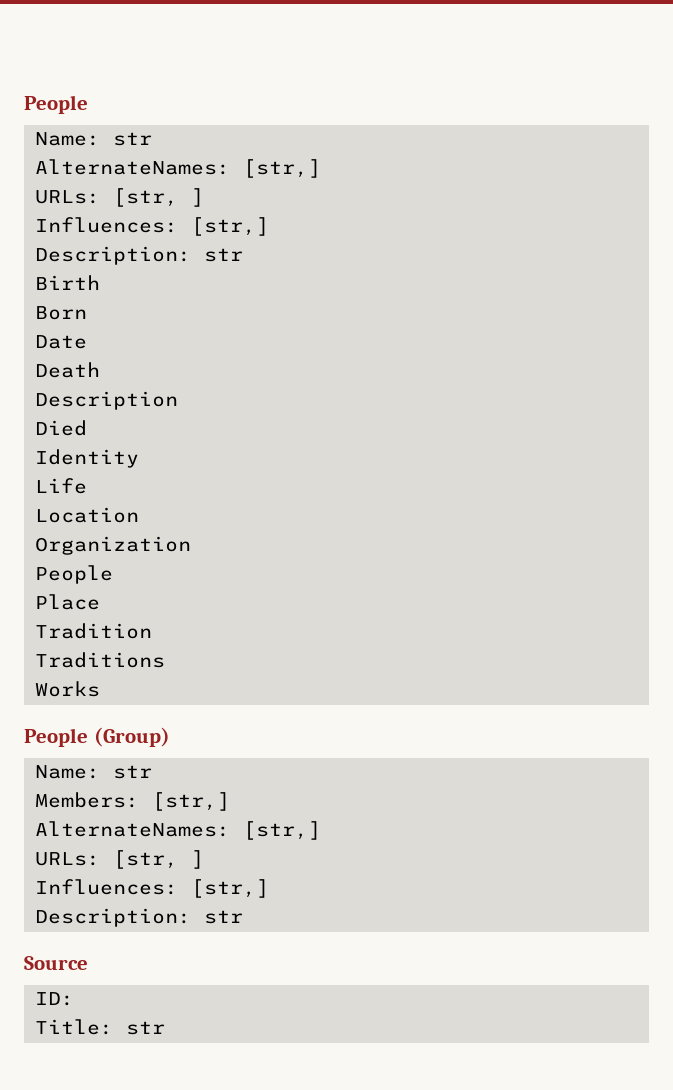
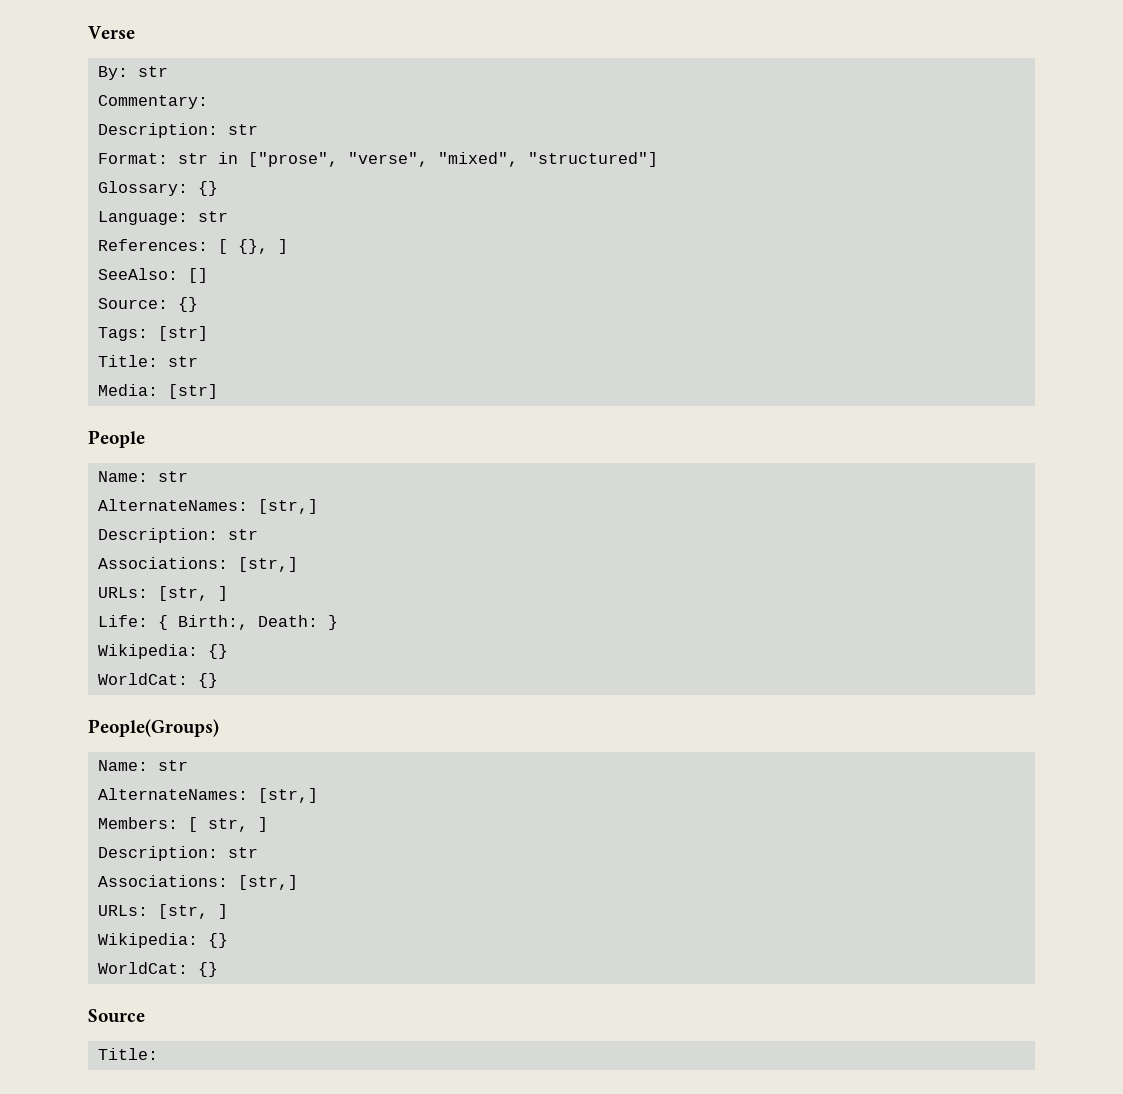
(24, 104) none -> [88,26,135,39] [97,66,168,80] [97,95,208,109] [97,123,258,138] [97,152,658,167] [97,181,218,196] [97,211,228,225] [97,239,288,254] [97,268,208,283] [97,297,198,312] [97,326,208,341] [97,355,198,367] [97,384,218,399] Verse // By: str // Commentary: // Description: str // Format: str in ["prose", "verse", "mixed", "structured"] // Glossary: {} // Language: str // References: [ {}, ] // SeeAlso: [] // Source: {} // Tags: [str] // Title: str // Media: [str] //
[35,188,205,207] [35,217,270,236] [35,246,244,265] [35,275,101,290] [35,306,88,320] [35,335,88,349] [35,362,101,378] [35,391,179,410] [35,420,88,436] [35,449,140,468] [35,478,88,494] [35,507,140,523] [35,536,192,555] [35,565,114,584] [35,594,101,610] [35,623,153,639] [35,652,166,668] [35,681,101,697] [24,727,170,747] [35,765,153,779] [35,792,231,811] [35,821,322,840] [35,850,205,869] [35,879,270,898] [35,908,244,927] URLs: [str, ] // Influences: [str,] // Description: str // Birth // Born // Date // Death // Description // Died // Identity // Life // Location // Organization // People // Place // Tradition // Traditions // Works // People (Group) // Name: str // Members: [str,] // AlternateNames: [str,] // URLs: [str, ] // Influences: [str,] // Description: str -> [97,528,258,543] [97,557,298,572] [97,586,228,601] [97,615,338,630] [97,644,228,659] [97,673,218,688] [88,719,219,737] [97,760,188,771] [97,788,318,803] [97,817,268,832] [97,846,258,861] [97,875,298,890] [97,904,228,919] [97,933,228,948] [97,962,218,977] Description: str // Associations: [str,] // URLs: [str, ] // Life: { Birth:, Death: } // Wikipedia: {} // WorldCat: {} // People(Groups) // Name: str // AlternateNames: [str,] // Members: [ str, ] // Description: str // Associations: [str,] // URLs: [str, ] // Wikipedia: {} // WorldCat: {}
[35,992,75,1006] [35,1019,166,1035] // ID: // Title: str -> [97,1048,158,1060] // Title:

